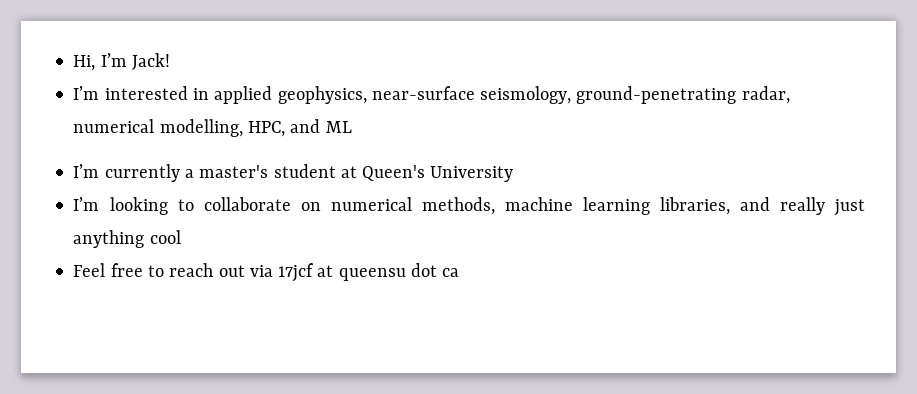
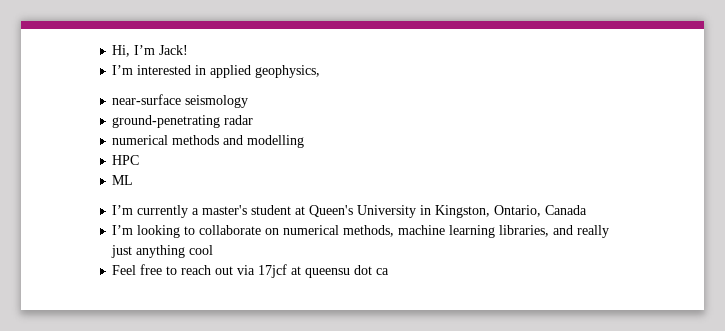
[371,86,790,104] [73,119,321,137] near-surface seismology, ground-penetrating radar, numerical modelling, HPC, and -> [112,94,249,108] [112,115,254,128] [112,135,305,148] [112,155,140,165] // near-surface seismology // ground-penetrating radar // numerical methods and modelling // HPC //
(514, 174) none -> [420,205,588,218] in Kingston, Ontario, Canada

